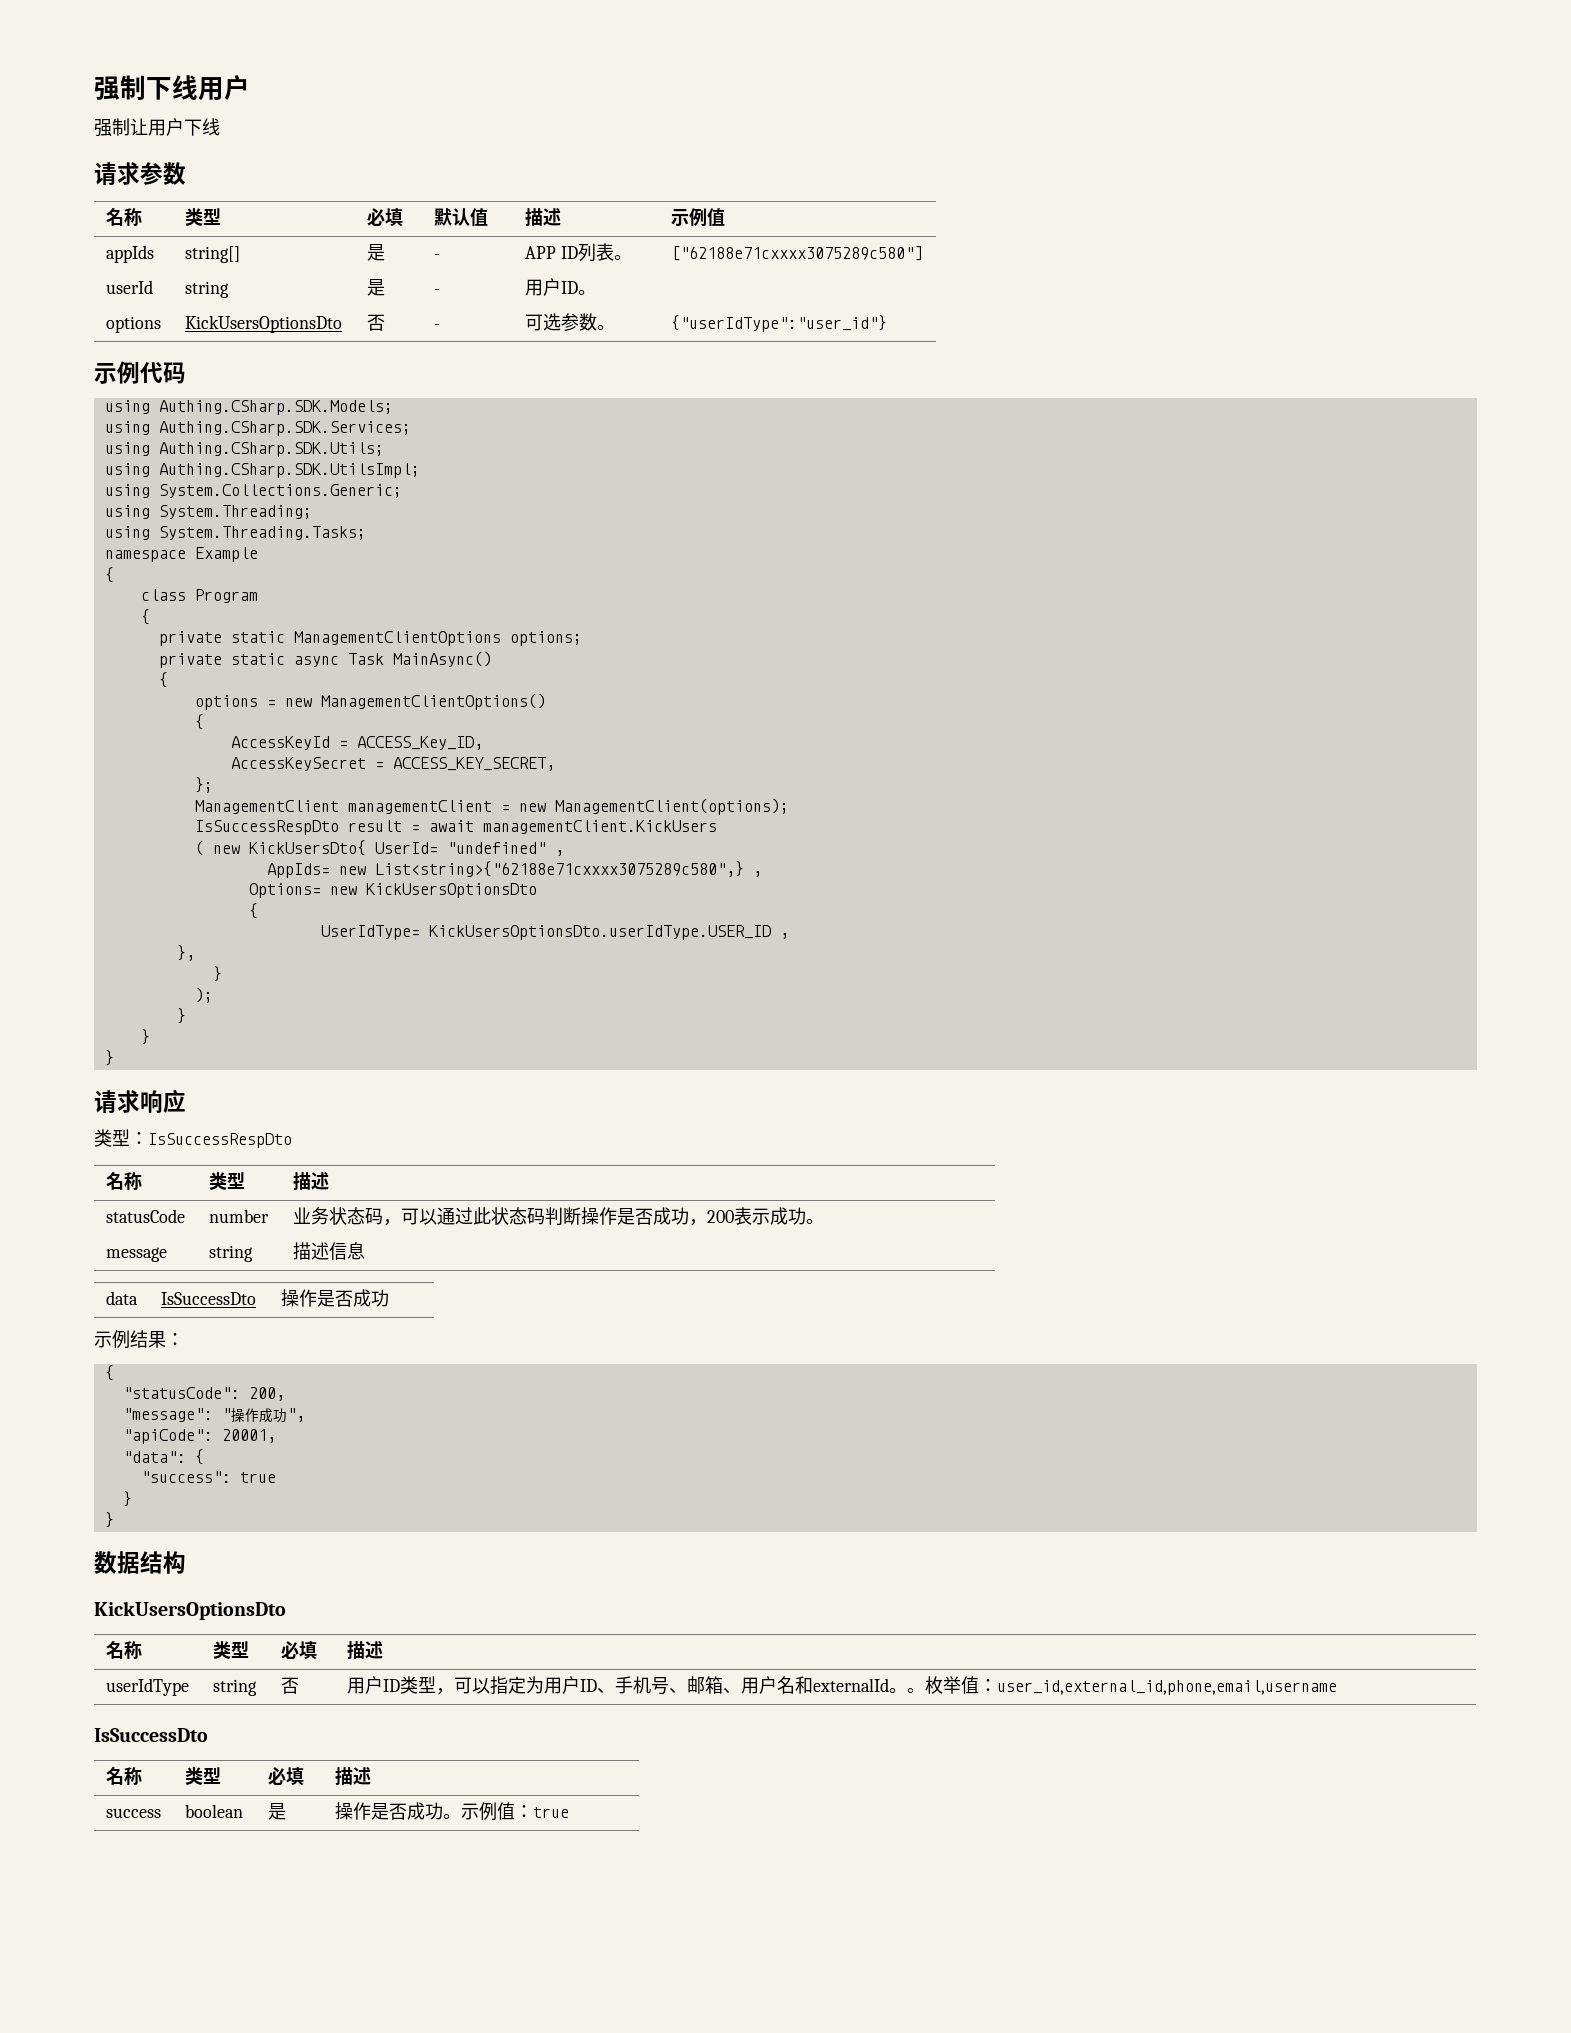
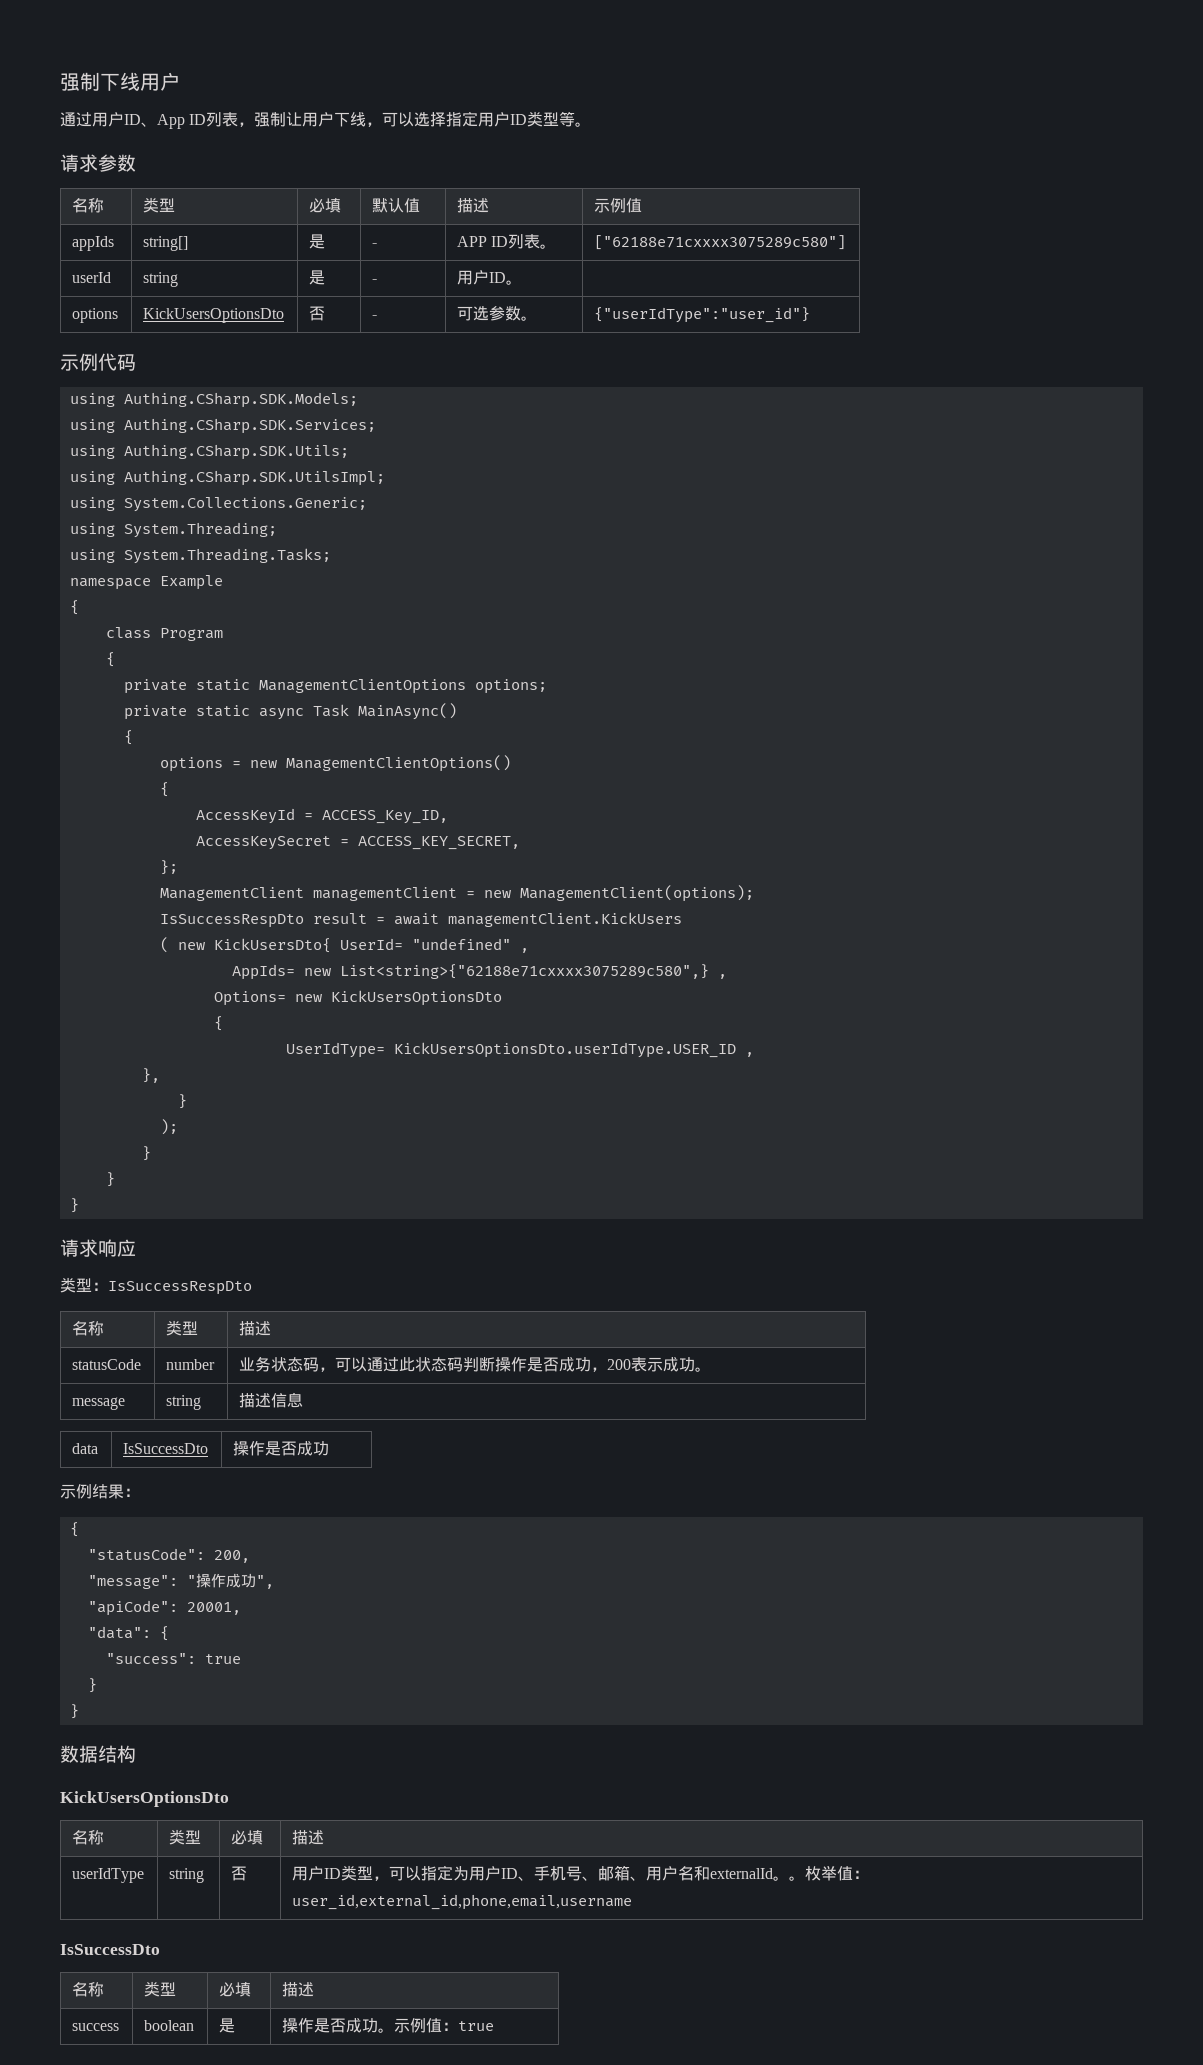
[94,118,220,137] 强制让用户下线 -> [60,111,592,129] 通过用户ID、App ID列表，强制让用户下线，可以选择指定用户ID类型等。

